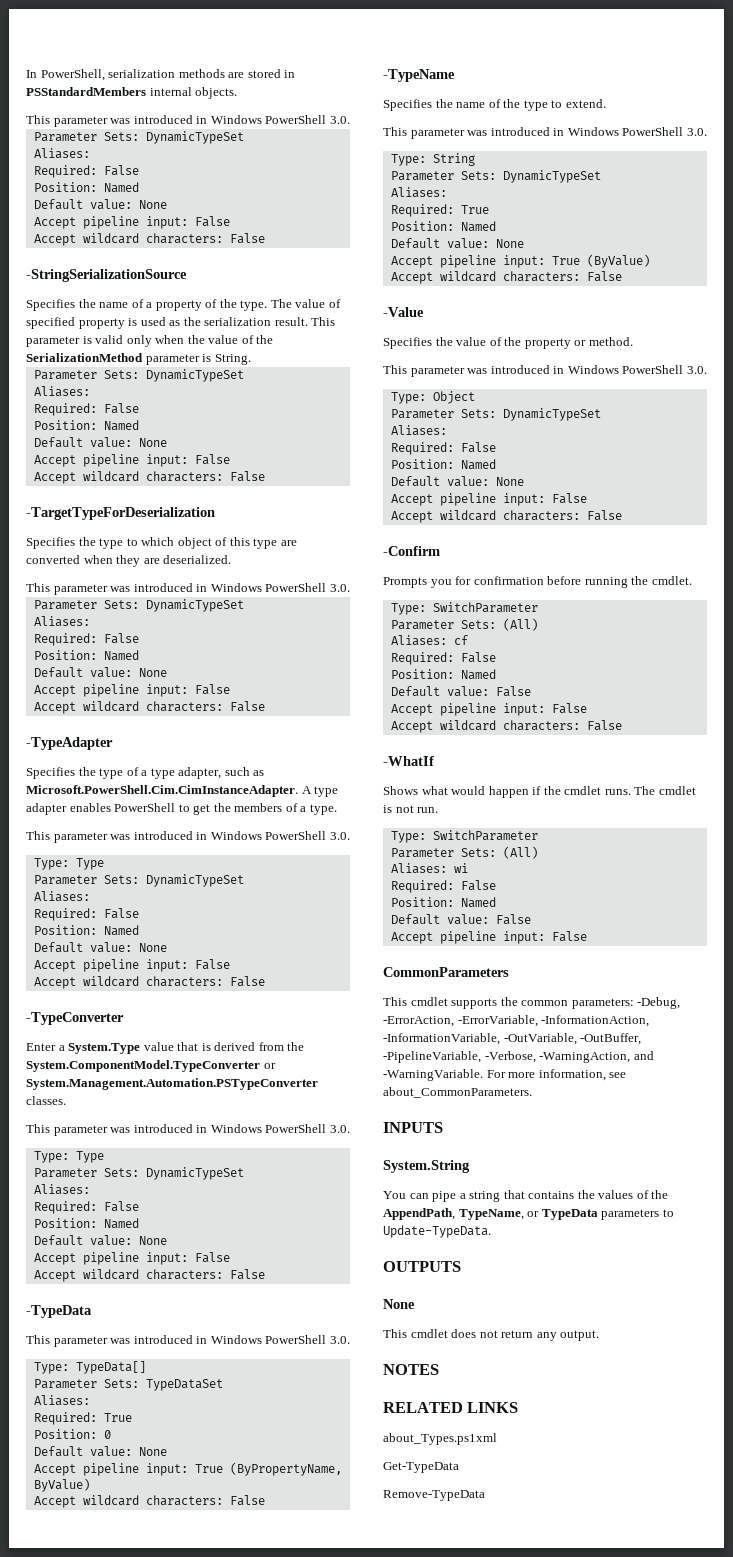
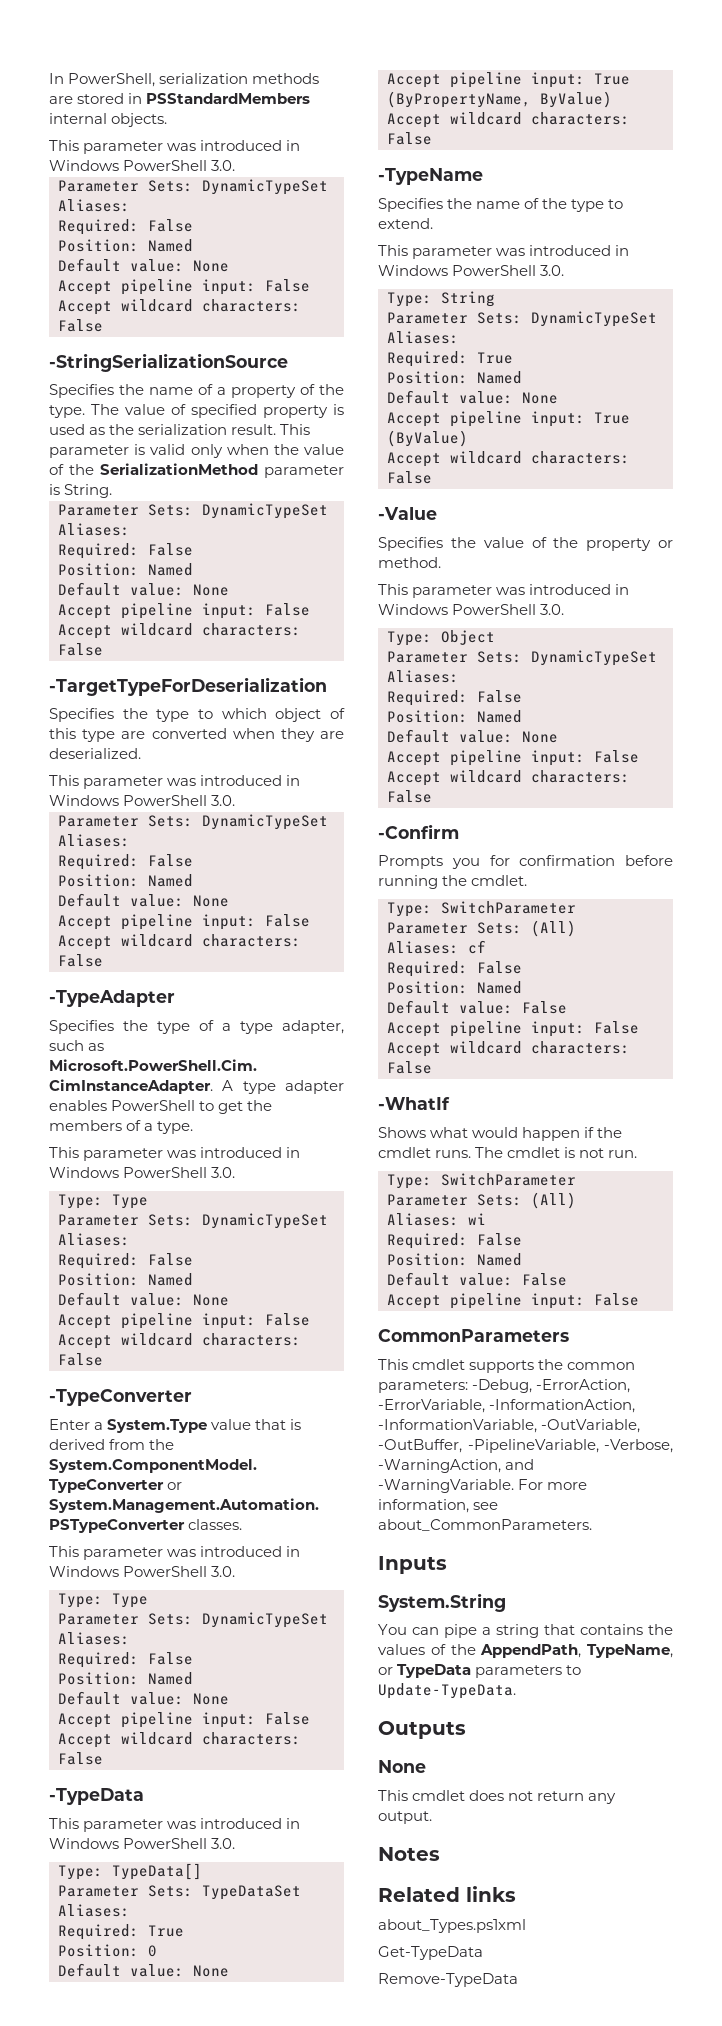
[383,1122,443,1133] INPUTS -> [378,1556,447,1574] Inputs
[383,1261,461,1272] OUTPUTS -> [378,1721,466,1739] Outputs
[383,1364,439,1375] [383,1402,519,1413] NOTES // RELATED LINKS -> [378,1847,440,1861] [378,1886,516,1902] Notes // Related links

